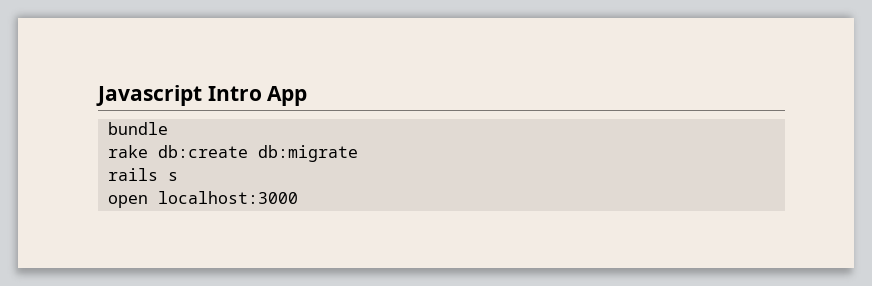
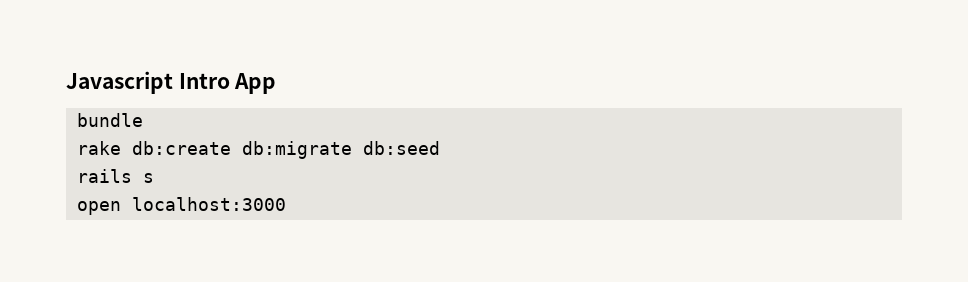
(358, 153) none -> [362,141,440,155] db:seed

